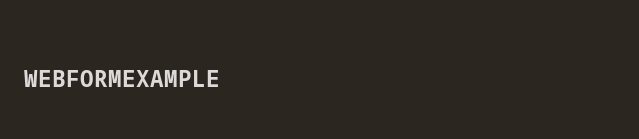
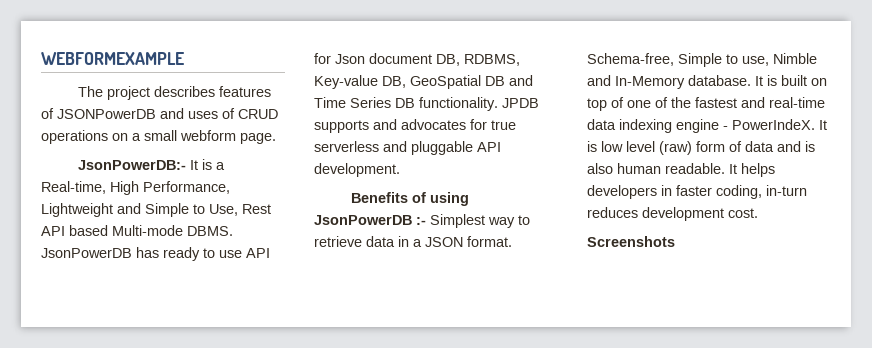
(220, 78) none -> [77,86,271,100] [41,108,278,119] [41,130,276,144] [77,159,225,170] [41,181,230,195] [41,203,271,217] [41,225,233,236] [41,247,270,261] [314,53,520,66] [314,75,533,89] [314,97,539,111] [314,119,516,133] [314,141,501,155] [314,163,400,177] [350,192,469,206] [314,214,530,228] [314,236,512,247] [587,53,817,67] [587,75,827,89] [587,97,825,111] [587,119,827,133] [587,141,815,155] [587,163,775,177] [587,185,807,199] [587,207,758,221] [587,236,675,247] // The project describes features of JSONPowerDB and uses of CRUD operations on a small webform page. // JsonPowerDB:- It is a Real-time, High Performance, Lightweight and Simple to Use, Rest API based Multi-mode DBMS. JsonPowerDB has ready to use API for Json document DB, RDBMS, Key-value DB, GeoSpatial DB and Time Series DB functionality. JPDB supports and advocates for true serverless and pluggable API development. // Benefits of using JsonPowerDB :- Simplest way to retrieve data in a JSON format. Schema-free, Simple to use, Nimble and In-Memory database. It is built on top of one of the fastest and real-time data indexing engine - PowerIndeX. It is low level (raw) form of data and is also human readable. It helps developers in faster coding, in-turn reduces development cost. // Screenshots

